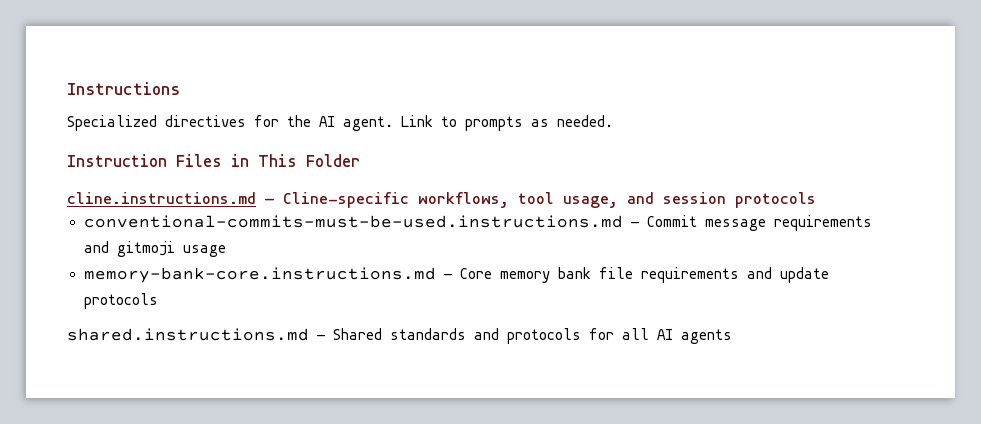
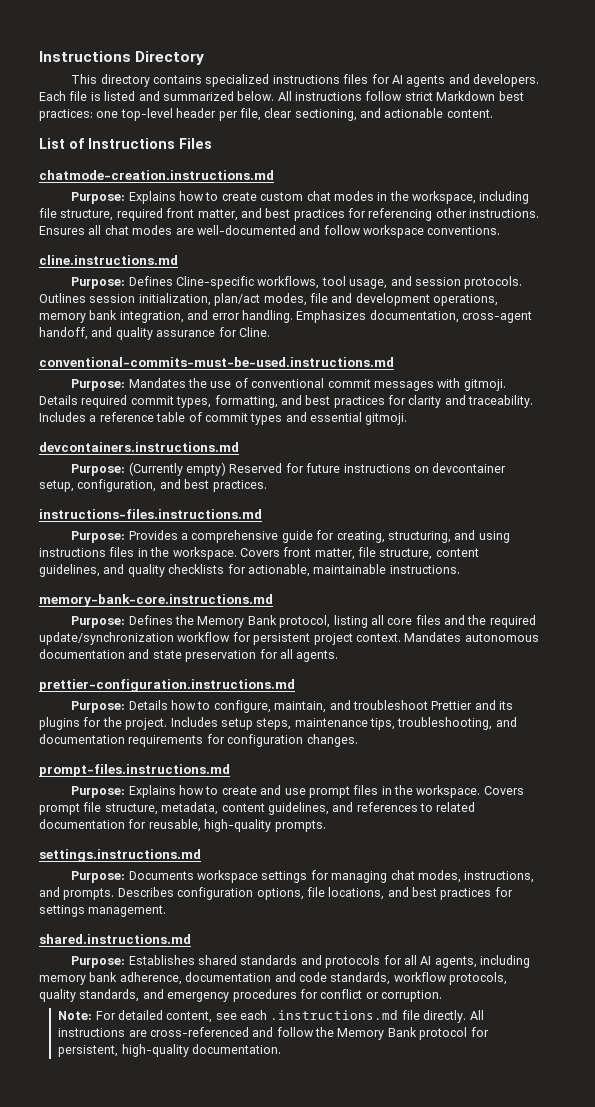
[67,82,180,95] [67,115,613,131] [67,154,360,167] Instructions // Specialized directives for the AI agent. Link to prompts as needed. // Instruction Files in This Folder -> [39,51,205,65] [71,74,540,87] [39,91,524,101] [39,108,493,121] [39,138,212,149] [39,170,274,180] [71,191,530,204] [39,208,540,221] [39,225,501,238] Instructions Directory // This directory contains specialized instructions files for AI agents and developers. Each file is listed and summarized below. All instructions follow strict Markdown best practices: one top-level header per file, clear sectioning, and actionable content. // List of Instructions Files // chatmode-creation.instructions.md // Purpose: Explains how to create custom chat modes in the workspace, including file structure, required front matter, and best practices for referencing other instructions. Ensures all chat modes are well-documented and follow workspace conventions.
[265,198,274,204] — -> [71,276,173,289] // Purpose: Defines
[735,192,816,208] [83,215,872,231] [83,241,226,257] [83,267,829,283] [83,293,158,309] [67,328,382,341] protocols // conventional-commits-must-be-used.instructions.md — Commit message requirements and gitmoji usage // memory-bank-core.instructions.md — Core memory bank file requirements and update protocols // shared.instructions.md — Shared -> [464,276,523,289] [39,293,498,306] [39,310,532,323] [39,327,270,340] [39,357,394,367] [71,378,506,391] [39,395,534,408] [39,412,408,425] [39,442,239,452] [71,462,507,476] [39,479,267,492] [39,509,262,519] [71,530,510,543] [39,547,479,560] [39,564,460,577] [39,594,273,607] [71,615,536,628] [39,632,539,645] [39,649,339,662] [39,679,295,692] [71,700,514,713] [39,717,517,730] [39,734,358,747] [39,764,230,777] [71,785,524,798] [39,802,476,815] [39,819,326,832] [39,849,201,862] [71,870,535,883] [39,887,513,900] [39,905,167,917] [39,934,191,944] [71,955,238,968] protocols. Outlines session initialization, plan/act modes, file and development operations, memory bank integration, and error handling. Emphasizes documentation, cross-agent handoff, and quality assurance for Cline. // conventional-commits-must-be-used.instructions.md // Purpose: Mandates the use of conventional commit messages with gitmoji. Details required commit types, formatting, and best practices for clarity and traceability. Includes a reference table of commit types and essential gitmoji. // devcontainers.instructions.md // Purpose: (Currently empty) Reserved for future instructions on devcontainer setup, configuration, and best practices. // instructions-files.instructions.md // Purpose: Provides a comprehensive guide for creating, structuring, and using instructions files in the workspace. Covers front matter, file structure, content guidelines, and quality checklists for actionable, maintainable instructions. // memory-bank-core.instructions.md // Purpose: Defines the Memory Bank protocol, listing all core files and the required update/synchronization workflow for persistent project context. Mandates autonomous documentation and state preservation for all agents. // prettier-configuration.instructions.md // Purpose: Details how to configure, maintain, and troubleshoot Prettier and its plugins for the project. Includes setup steps, maintenance tips, troubleshooting, and documentation requirements for configuration changes. // prompt-files.instructions.md // Purpose: Explains how to create and use prompt files in the workspace. Covers prompt file structure, metadata, content guidelines, and references to related documentation for reusable, high-quality prompts. // settings.instructions.md // Purpose: Documents workspace settings for managing chat modes, instructions, and prompts. Describes configuration options, file locations, and best practices for settings management. // shared.instructions.md // Purpose: Establishes shared
[681,329,732,344] agents -> [434,955,531,968] [39,972,507,985] [39,989,442,1002] [58,1010,484,1023] [58,1027,489,1040] [58,1044,281,1057] agents, including memory bank adherence, documentation and code standards, workflow protocols, quality standards, and emergency procedures for conflict or corruption. // Note: For detailed content, see each .instructions.md file directly. All instructions are cross-referenced and follow the Memory Bank protocol for persistent, high-quality documentation.

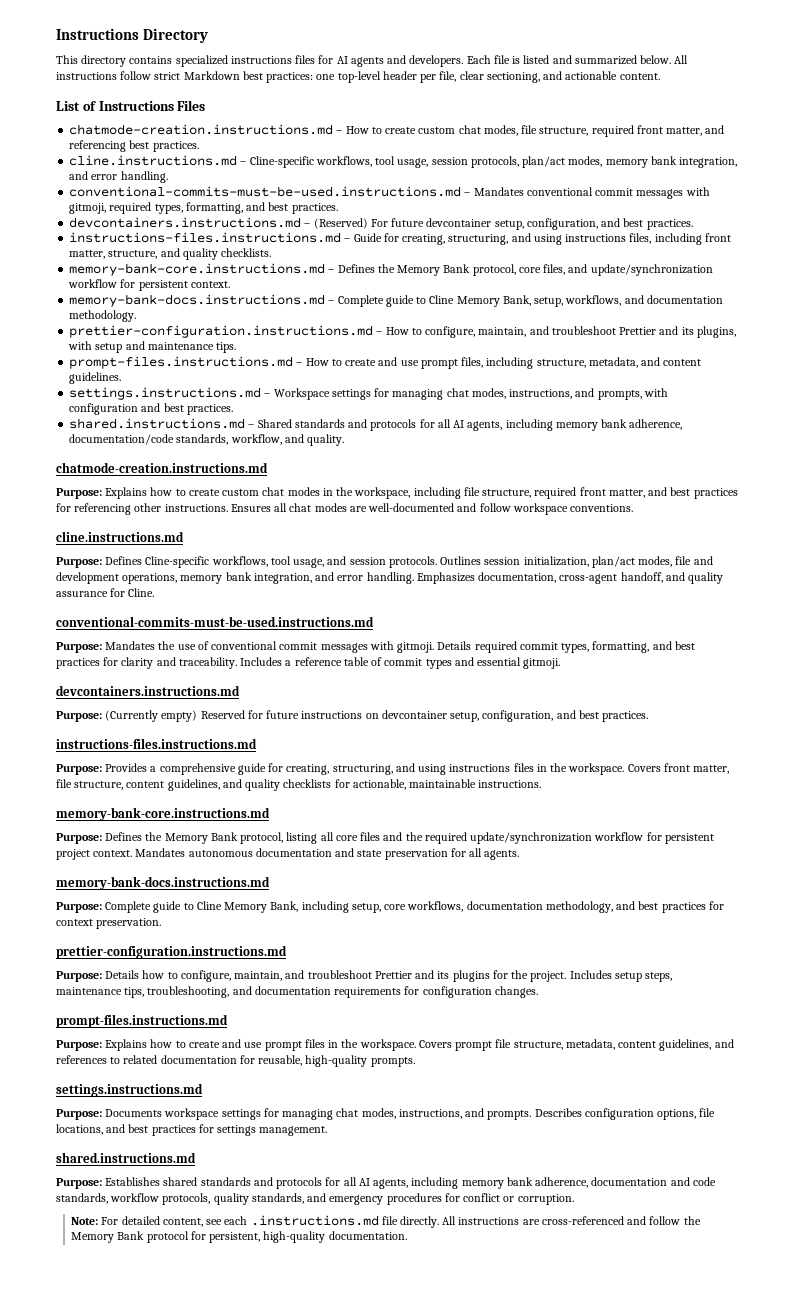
(212, 143) none -> [69,124,725,137] [69,140,199,152] [69,155,738,168] [69,171,168,183] [69,186,710,199] [69,202,338,214] [69,217,693,230] [69,232,731,245] [69,248,272,260] [69,263,713,276] [68,279,230,291] [69,294,723,307] [69,310,137,322] [69,325,736,338] [68,341,237,353] [69,356,702,369] [69,372,122,384] [69,387,668,400] [69,403,233,415] [69,418,683,431] [69,434,345,446] // chatmode-creation.instructions.md – How to create custom chat modes, file structure, required front matter, and referencing best practices. // cline.instructions.md – Cline-specific workflows, tool usage, session protocols, plan/act modes, memory bank integration, and error handling. // conventional-commits-must-be-used.instructions.md – Mandates conventional commit messages with gitmoji, required types, formatting, and best practices. // devcontainers.instructions.md – (Reserved) For future devcontainer setup, configuration, and best practices. // instructions-files.instructions.md – Guide for creating, structuring, and using instructions files, including front matter, structure, and quality checklists. // memory-bank-core.instructions.md – Defines the Memory Bank protocol, core files, and update/synchronization workflow for persistent context. // memory-bank-docs.instructions.md – Complete guide to Cline Memory Bank, setup, workflows, and documentation methodology. // prettier-configuration.instructions.md – How to configure, maintain, and troubleshoot Prettier and its plugins, with setup and maintenance tips. // prompt-files.instructions.md – How to create and use prompt files, including structure, metadata, and content guidelines. // settings.instructions.md – Workspace settings for managing chat modes, instructions, and prompts, with configuration and best practices. // shared.instructions.md – Shared standards and protocols for all AI agents, including memory bank adherence, documentation/code standards, workflow, and quality.
(339, 656) none -> [56,876,270,890] [56,901,724,913] [56,918,162,929] // memory-bank-docs.instructions.md // Purpose: Complete guide to Cline Memory Bank, including setup, core workflows, documentation methodology, and best practices for context preservation.

